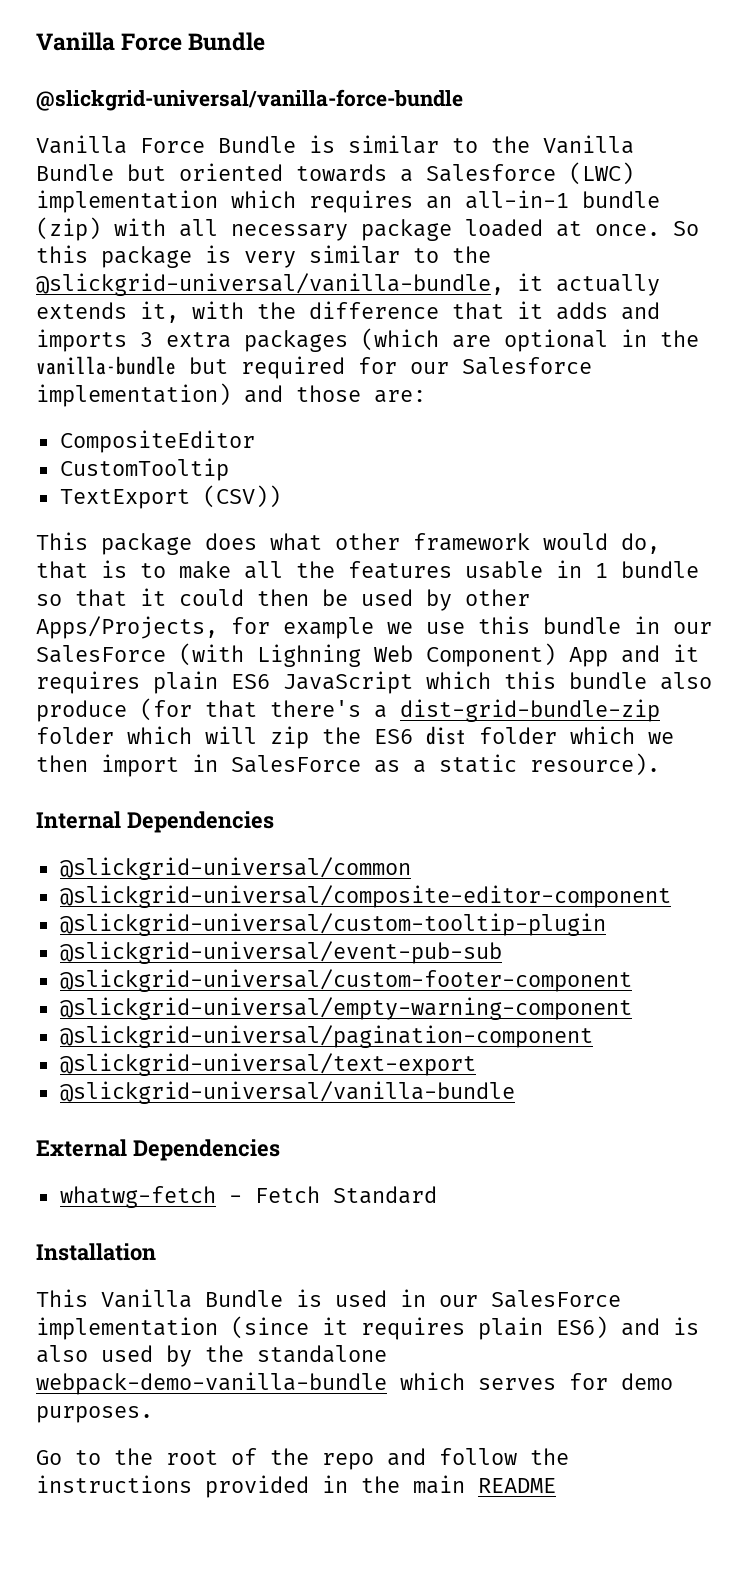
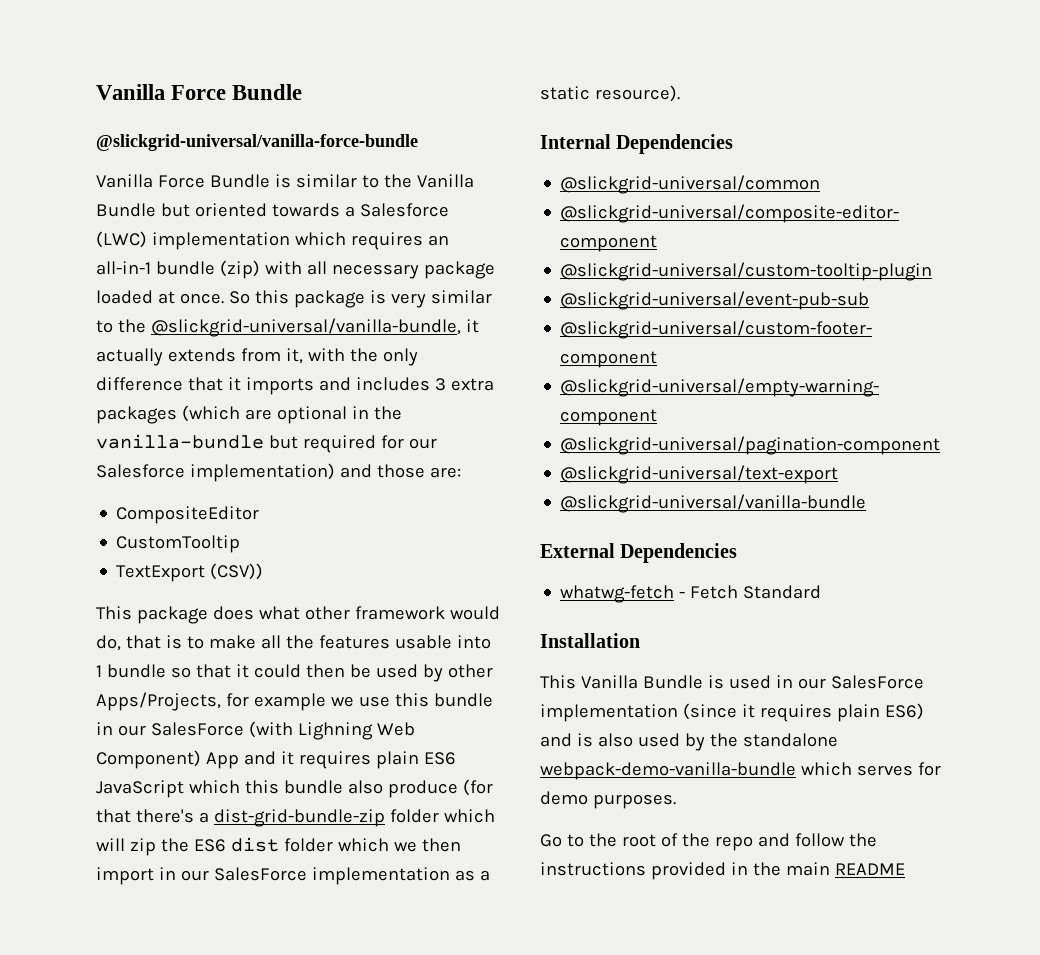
(127, 310) none -> [240,348,281,362] from
(296, 310) none -> [382,348,418,366] only
[556,302,660,320] [36,329,127,352] adds and imports -> [245,377,430,395] imports and includes
[556,560,582,578] in -> [456,635,491,649] into
[231,755,361,773] SalesForce -> [180,867,450,885] our SalesForce implementation

